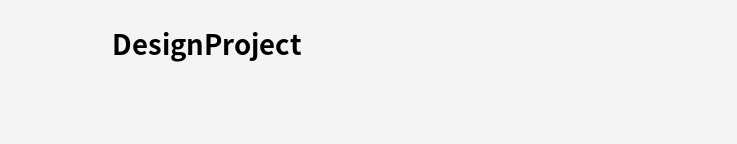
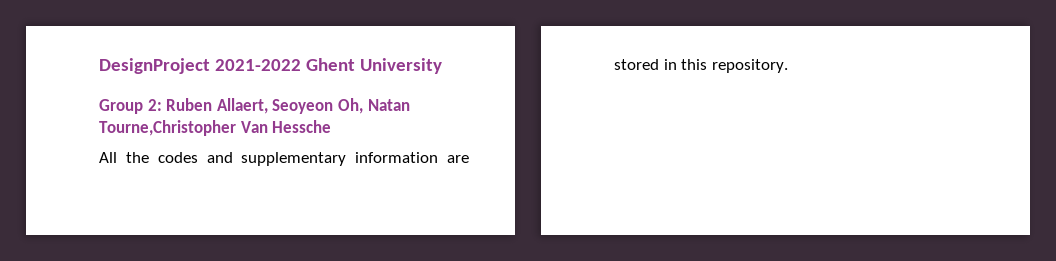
(302, 47) none -> [214,58,442,74] [99,98,410,114] [99,120,332,136] [99,152,469,166] [614,59,788,73] 2021-2022 Ghent University // Group 2: Ruben Allaert, Seoyeon Oh, Natan Tourne,Christopher Van Hessche // All the codes and supplementary information are stored in this repository.

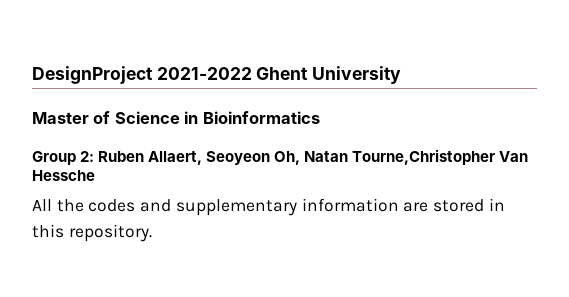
(442, 66) none -> [32,111,320,124] // Master of Science in Bioinformatics

